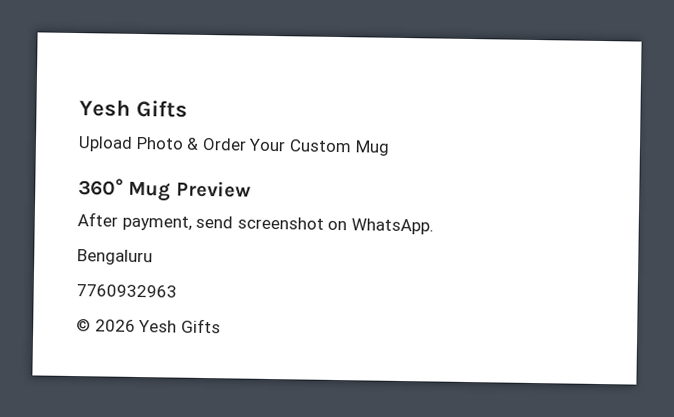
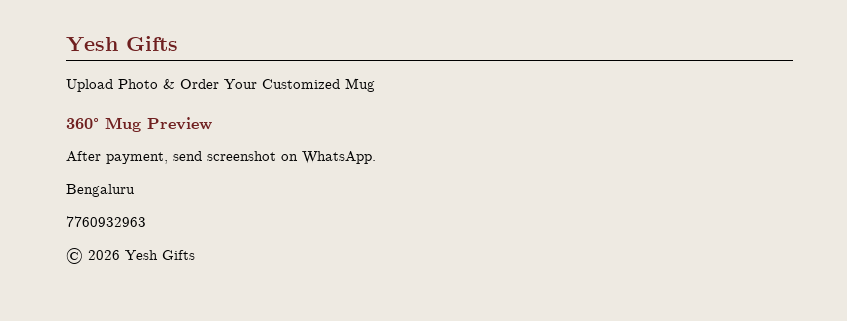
[288,139,352,153] Custom -> [262,79,340,89] Customized

